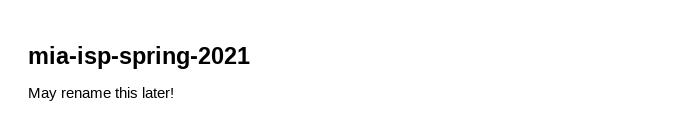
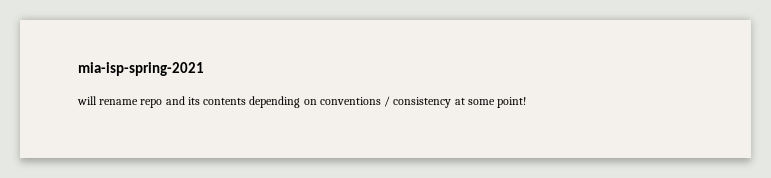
[28,87,175,101] May rename this later! -> [77,96,527,108] will rename repo and its contents depending on conventions / consistency at some point!

